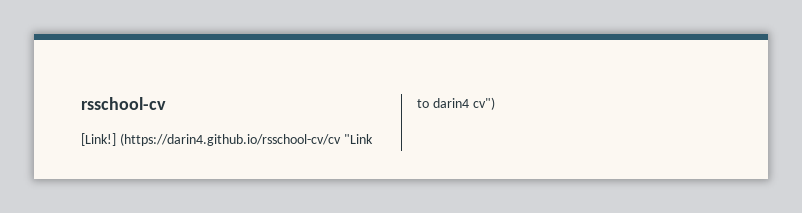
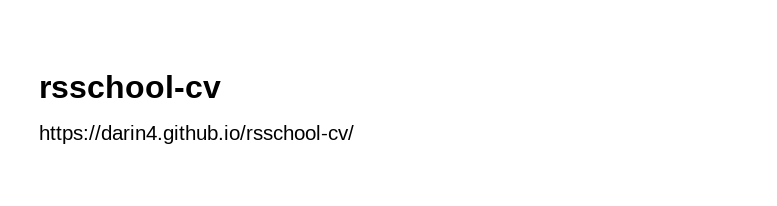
[81,133,373,146] [417,97,495,110] [Link!] (https://darin4.github.io/rsschool-cv/cv "Link to darin4 cv") -> [39,125,354,144] https://darin4.github.io/rsschool-cv/

